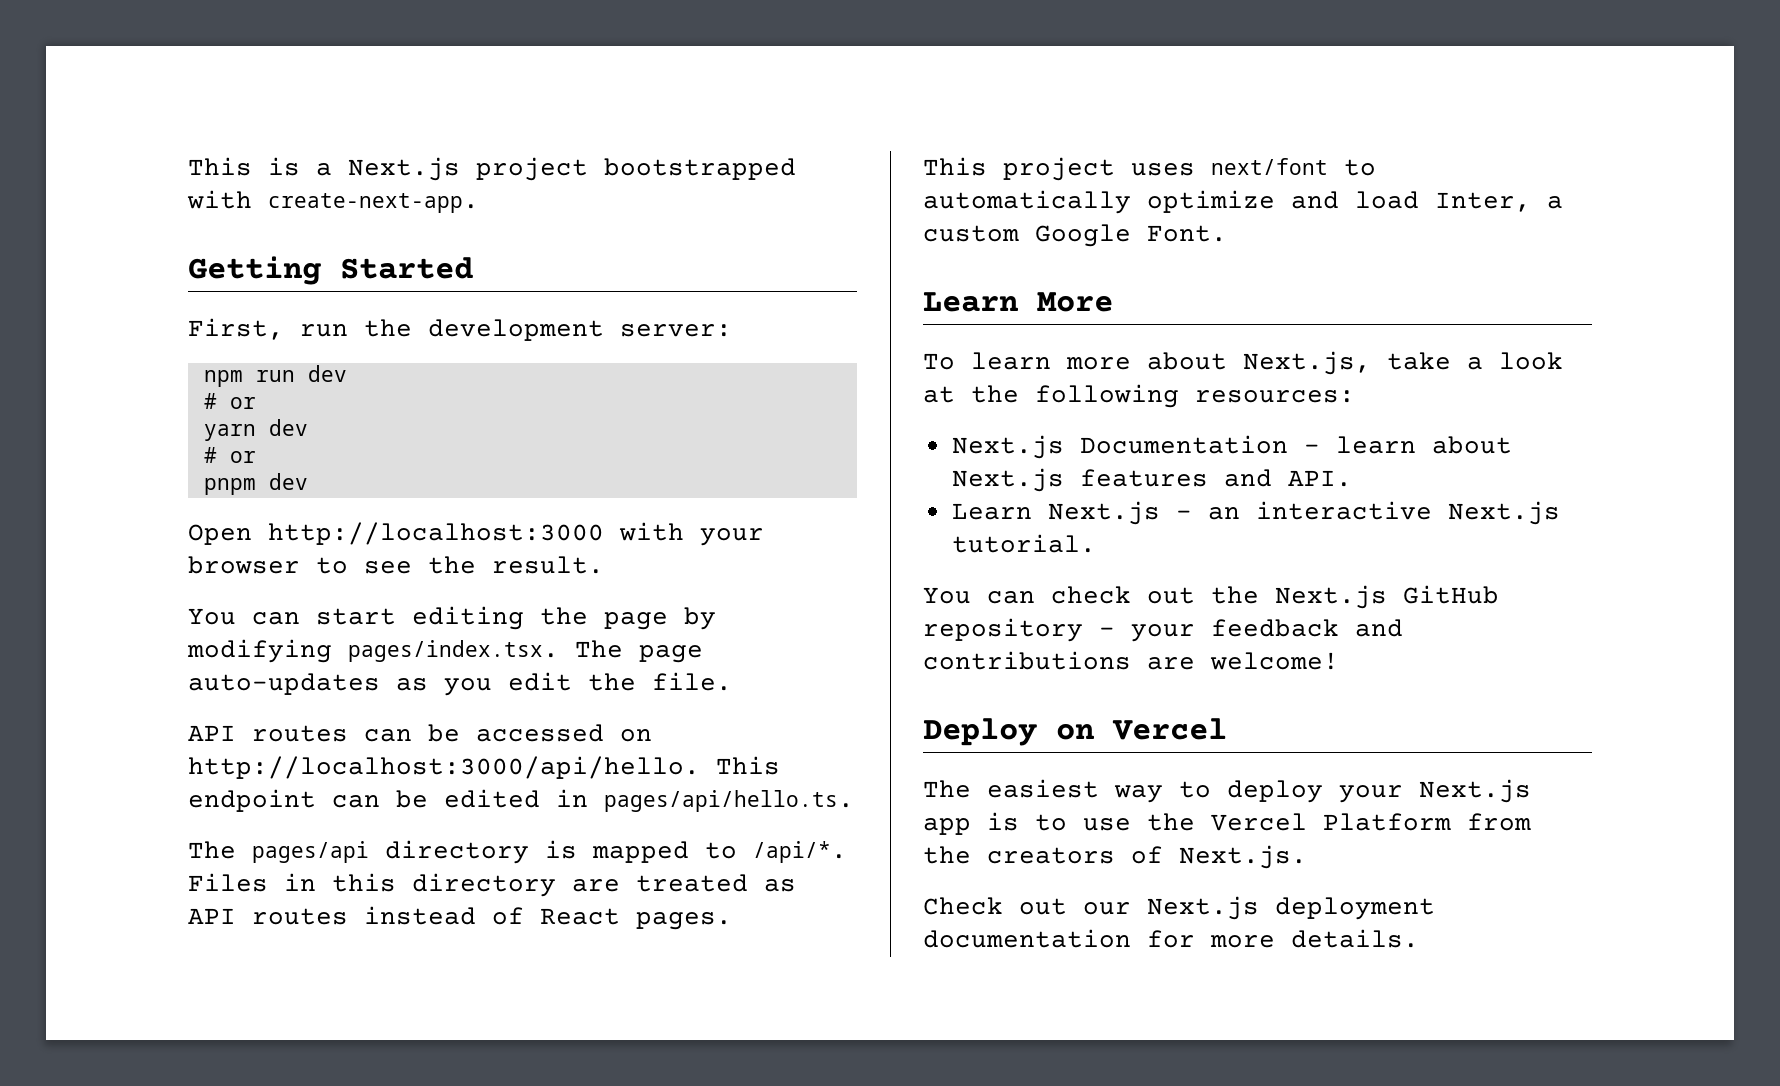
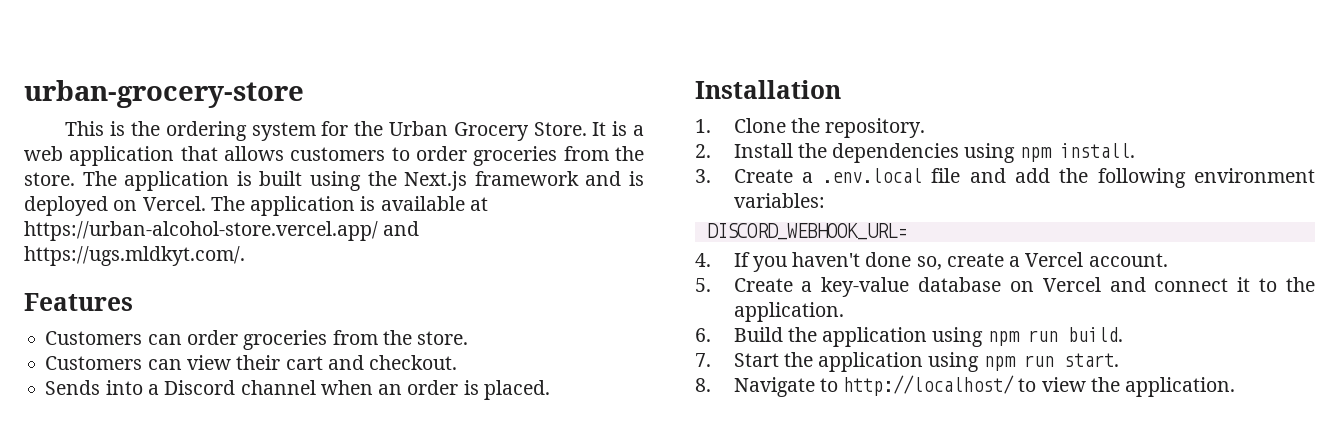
(188, 166) none -> [24,80,304,108] urban-grocery-store //
[316,157,796,181] [187,190,479,213] [188,256,473,285] [188,318,732,341] [203,365,347,387] [203,393,256,409] [203,419,308,441] [203,447,256,463] [203,473,308,495] [188,522,764,546] [188,556,604,574] [188,606,716,630] [187,639,703,663] [188,672,732,696] [188,724,652,742] [188,756,780,779] [188,789,854,812] [188,840,847,864] [188,873,796,897] [188,906,732,930] [923,157,1376,181] [923,190,1563,214] [923,224,1227,247] [923,292,1113,312] [923,351,1563,375] [923,384,1355,408] [951,435,1512,459] [951,468,1352,492] [951,501,1560,525] [951,534,1096,553] [923,585,1499,609] [923,618,1403,642] [923,651,1339,670] [923,718,1227,746] [923,779,1531,803] [923,812,1531,835] [923,845,1307,869] [923,896,1435,920] [923,929,1419,948] a Next.js project bootstrapped with create-next-app. // Getting Started // First, run the development server: // npm run dev // # or // yarn dev // # or // pnpm dev // Open http://localhost:3000 with your browser to see the result. // You can start editing the page by modifying pages/index.tsx. The page auto-updates as you edit the file. // API routes can be accessed on http://localhost:3000/api/hello. This endpoint can be edited in pages/api/hello.ts. // The pages/api directory is mapped to /api/*. Files in this directory are treated as API routes instead of React pages. // This project uses next/font to automatically optimize and load Inter, a custom Google Font. // Learn More // To learn more about Next.js, take a look at the following resources: // Next.js Documentation - learn about Next.js features and API. // Learn Next.js - an interactive Next.js tutorial. // You can check out the Next.js GitHub repository - your feedback and contributions are welcome! // Deploy on Vercel // The easiest way to deploy your Next.js app is to use the Vercel Platform from the creators of Next.js. // Check out our Next.js deployment documentation for more details. -> [131,121,645,141] [24,146,644,166] [24,171,645,191] [24,196,488,216] [24,221,420,241] [24,246,245,266] [24,293,133,311] [45,330,469,350] [45,355,458,370] [45,380,550,400] [695,80,841,99] [695,118,926,138] [695,143,1135,163] [695,168,1315,188] [733,193,825,208] [706,223,907,240] [695,252,1168,272] [695,277,1315,297] [733,302,844,322] [695,327,1123,347] [695,352,1119,372] [695,375,1236,397] the ordering system for the Urban Grocery Store. It is a web application that allows customers to order groceries from the store. The application is built using the Next.js framework and is deployed on Vercel. The application is available at https://urban-alcohol-store.vercel.app/ and https://ugs.mldkyt.com/. // Features // Customers can order groceries from the store. // Customers can view their cart and checkout. // Sends into a Discord channel when an order is placed. // Installation // 1. Clone the repository. // 2. Install the dependencies using npm install. // 3. Create a .env.local file and add the following environment variables: // DISCORD_WEBHOOK_URL= // 4. If you haven't done so, create a Vercel account. // 5. Create a key-value database on Vercel and connect it to the application. // 6. Build the application using npm run build. // 7. Start the application using npm run start. // 8. Navigate to http://localhost/ to view the application.

